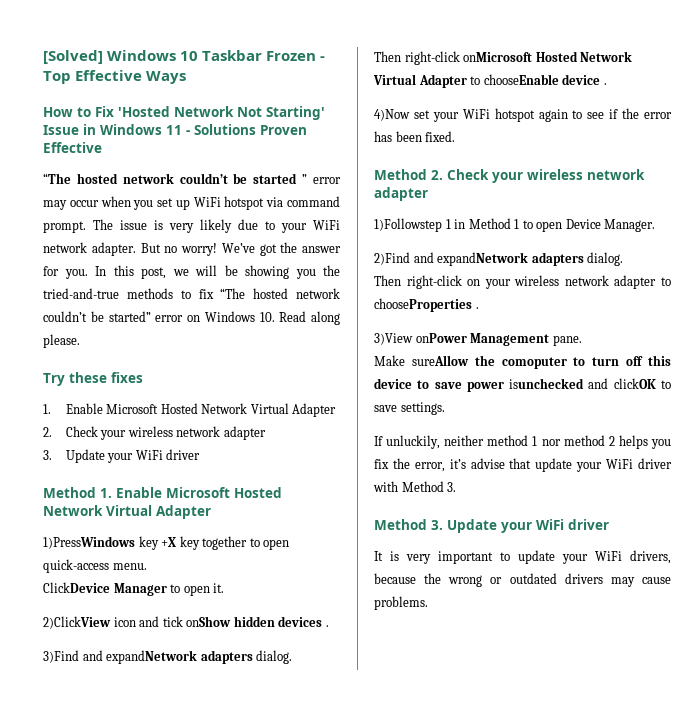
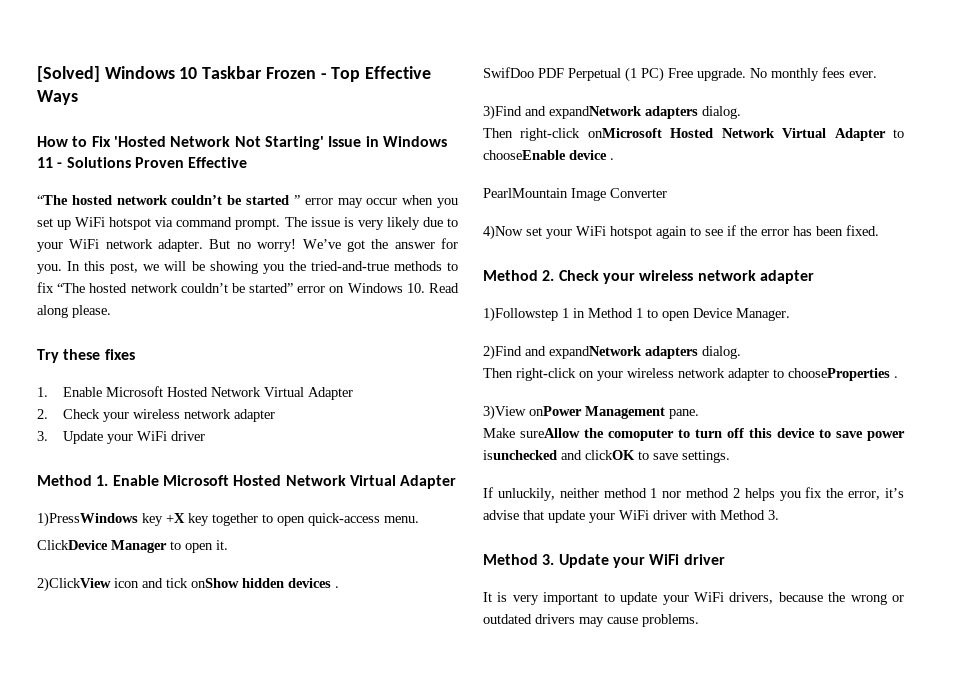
(329, 626) none -> [483,67,877,82] // SwifDoo PDF Perpetual (1 PC) Free upgrade. No monthly fees ever.
(607, 84) none -> [483,188,667,201] // PearlMountain Image Converter

